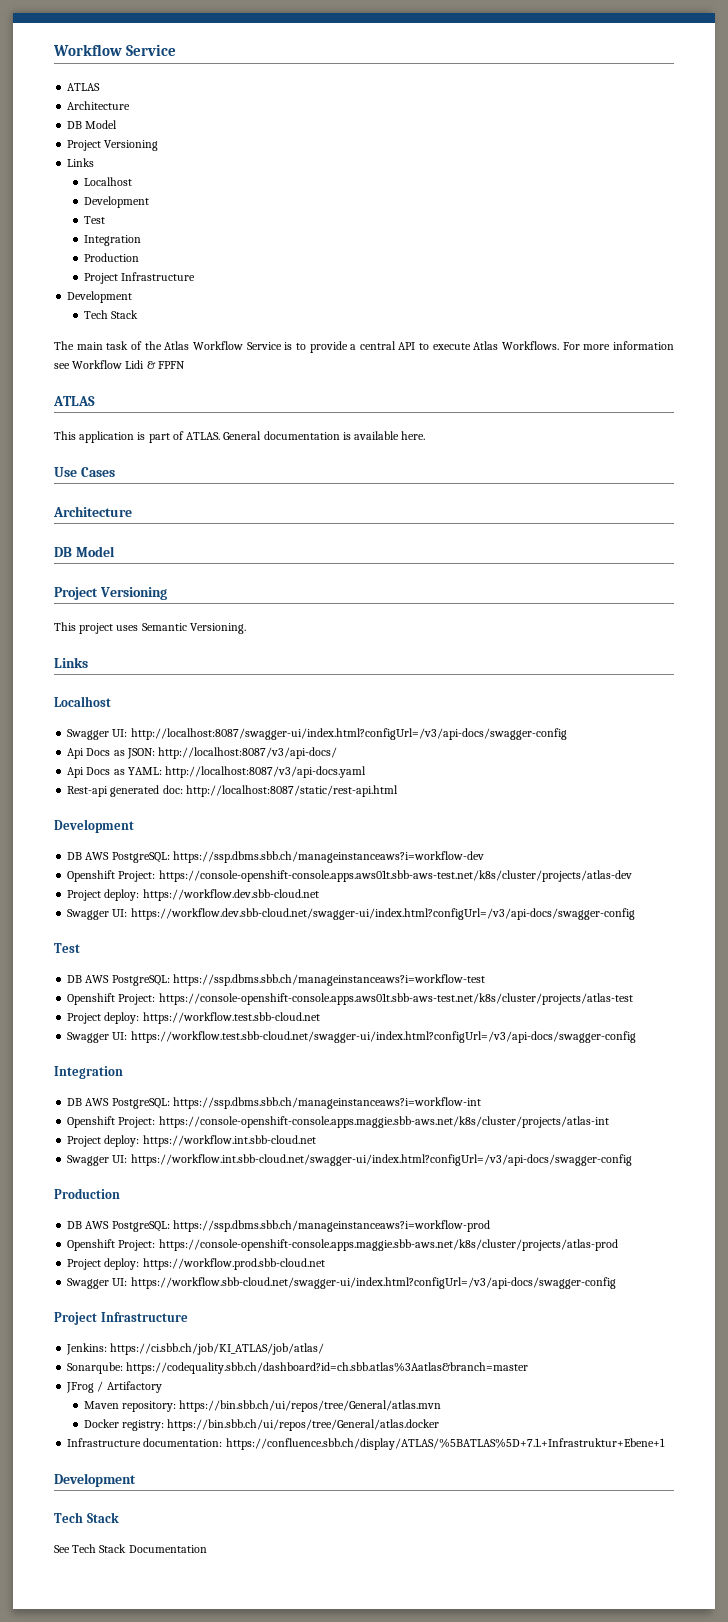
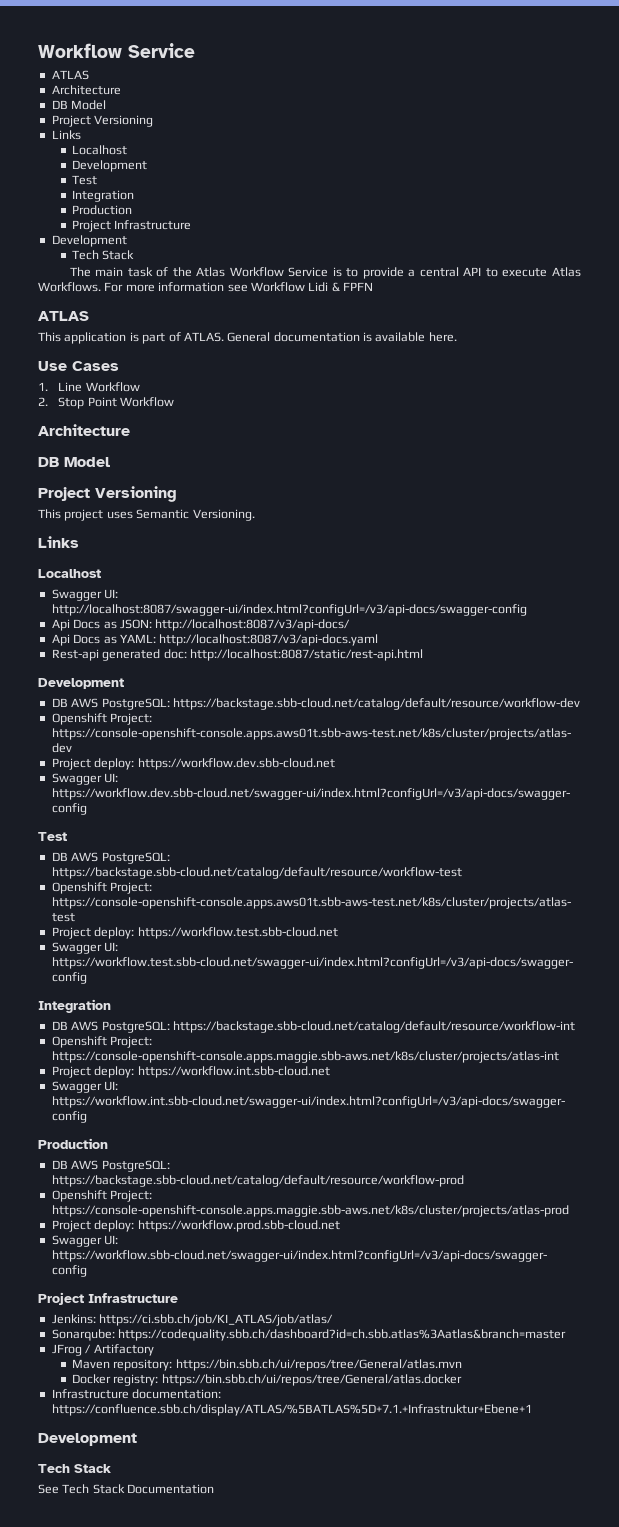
(115, 472) none -> [38,382,140,392] [38,397,174,409] // 1. Line Workflow // 2. Stop Point Workflow
[172,851,484,863] https://ssp.dbms.sbb.ch/manageinstanceaws?i=workflow-dev -> [172,698,580,710] https://backstage.sbb-cloud.net/catalog/default/resource/workflow-dev
[172,974,485,986] https://ssp.dbms.sbb.ch/manageinstanceaws?i=workflow-test -> [51,867,462,879] https://backstage.sbb-cloud.net/catalog/default/resource/workflow-test
[172,1097,481,1109] https://ssp.dbms.sbb.ch/manageinstanceaws?i=workflow-int -> [172,1021,575,1033] https://backstage.sbb-cloud.net/catalog/default/resource/workflow-int
[172,1220,490,1232] https://ssp.dbms.sbb.ch/manageinstanceaws?i=workflow-prod -> [51,1175,464,1187] https://backstage.sbb-cloud.net/catalog/default/resource/workflow-prod

